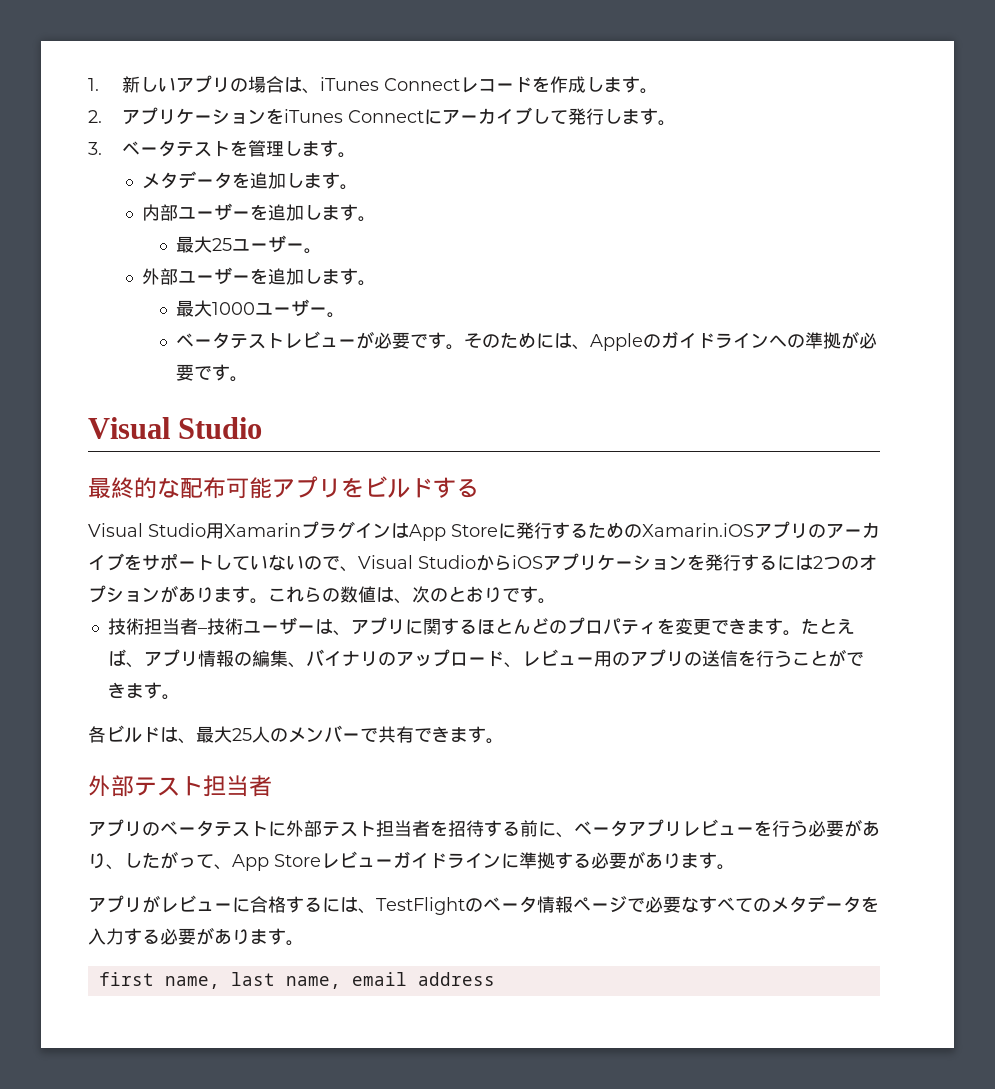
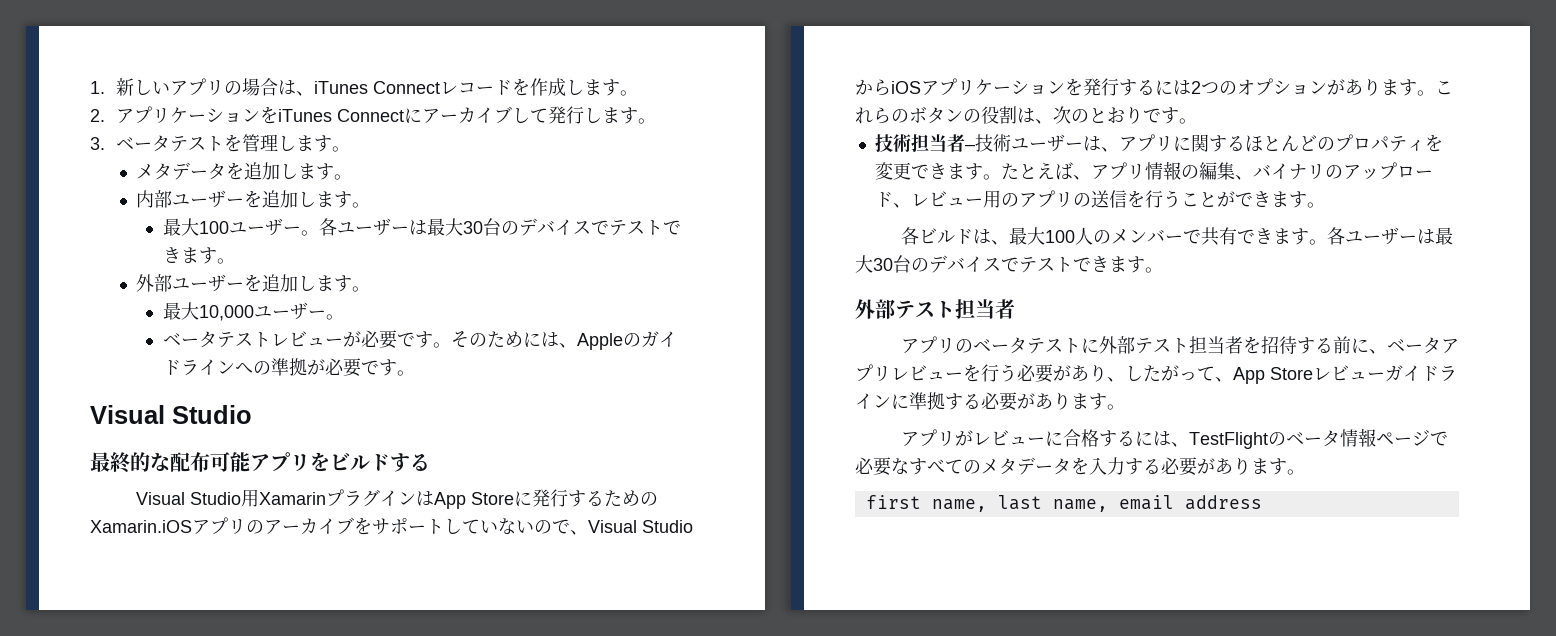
[211,235,322,254] 25ユーザー。 -> [198,218,681,236] [162,247,235,264] 100ユーザー。各ユーザーは最大30台のデバイスでテストできます。
[211,302,255,315] 1000 -> [198,305,254,321] 10,000
[340,586,376,603] 数値 -> [909,106,1017,124] ボタンの役割
[232,728,252,741] 25 -> [1044,230,1075,243] 100
(504, 741) none -> [1326,227,1453,245] [855,255,1163,273] 各ユーザーは最大30台のデバイスでテストできます。

